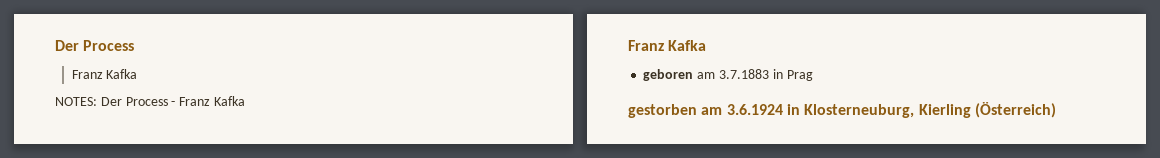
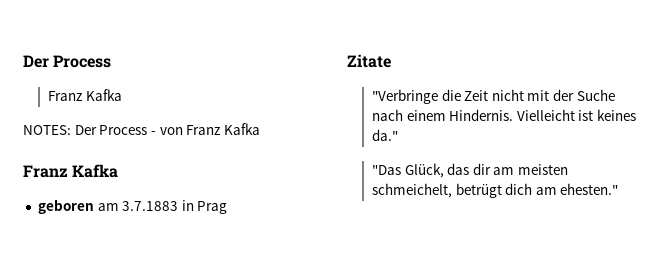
(176, 103) none -> [159,127,183,135] von
[628,102,1056,118] gestorben am 3.6.1924 in Klosterneuburg, Kierling (Österreich) -> [347,54,391,68] [371,89,615,104] [371,109,637,121] [371,129,398,141] [371,163,569,178] [371,183,619,198] Zitate // "Verbringe die Zeit nicht mit der Suche nach einem Hindernis. Vielleicht ist keines da." // "Das Glück, das dir am meisten schmeichelt, betrügt dich am ehesten."

